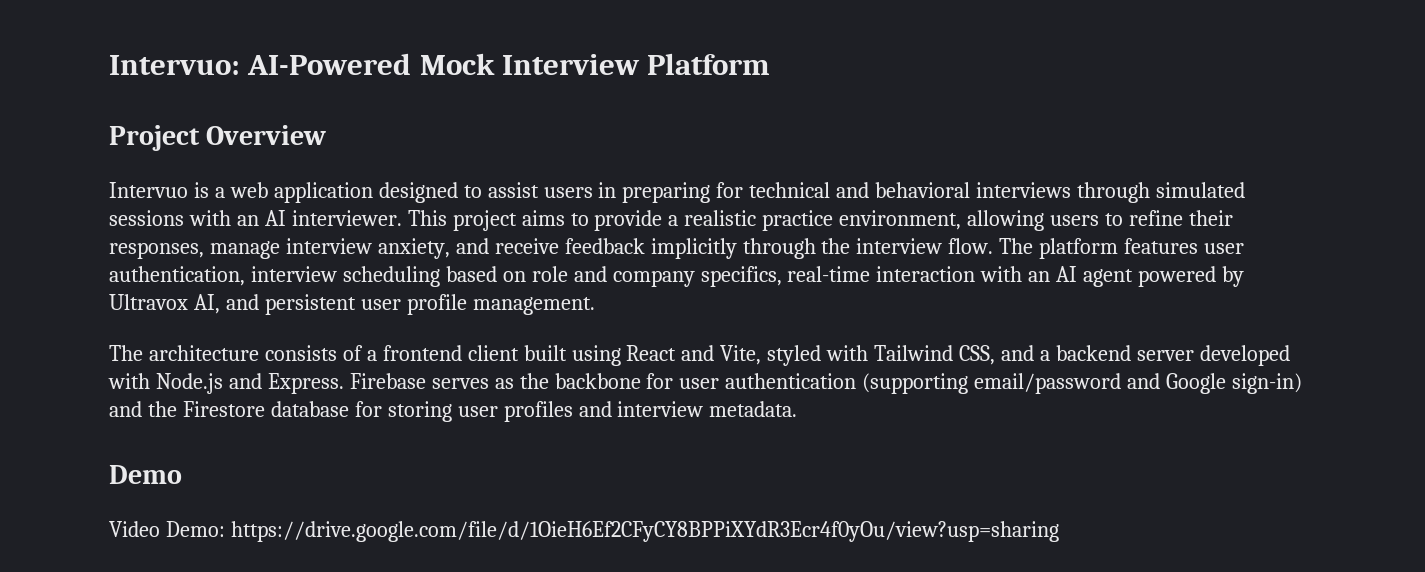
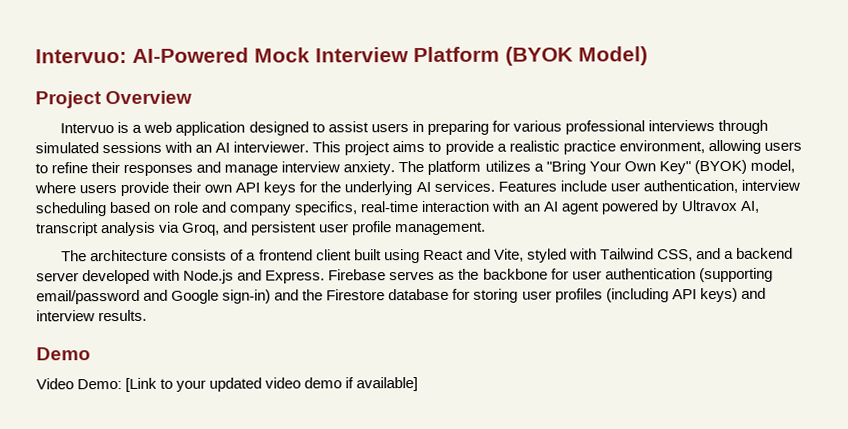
(771, 64) none -> [505,46,648,66] (BYOK Model)
[749,182,971,198] technical and behavioral -> [512,120,645,135] various professional
[109,238,1199,259] responses, manage interview anxiety, and receive feedback implicitly through the interview flow. The platform features -> [123,159,795,176] [34,180,607,197] responses and manage interview anxiety. The platform utilizes a "Bring Your Own Key" (BYOK) model, where users provide their own API keys for the underlying AI services. Features include
(220, 304) none -> [36,221,221,237] transcript analysis via Groq,
(573, 411) none -> [605,287,738,303] (including API keys)
[709,401,798,417] metadata. -> [98,309,148,322] results.
[230,521,1059,542] https://drive.google.com/file/d/1OieH6Ef2CFyCY8BPPiXYdR3Ecr4f0yOu/view?usp=sharing -> [125,377,419,392] [Link to your updated video demo if available]

